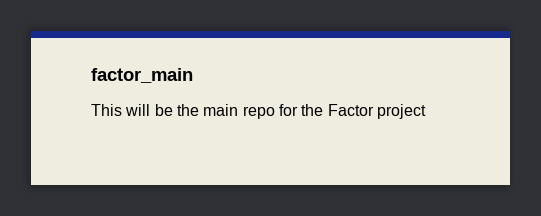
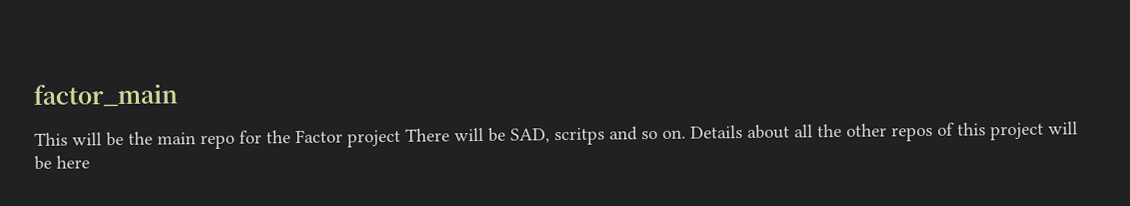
(426, 111) none -> [405,121,1078,146] [34,155,90,170] There will be SAD, scritps and so on. Details about all the other repos of this project will be here

